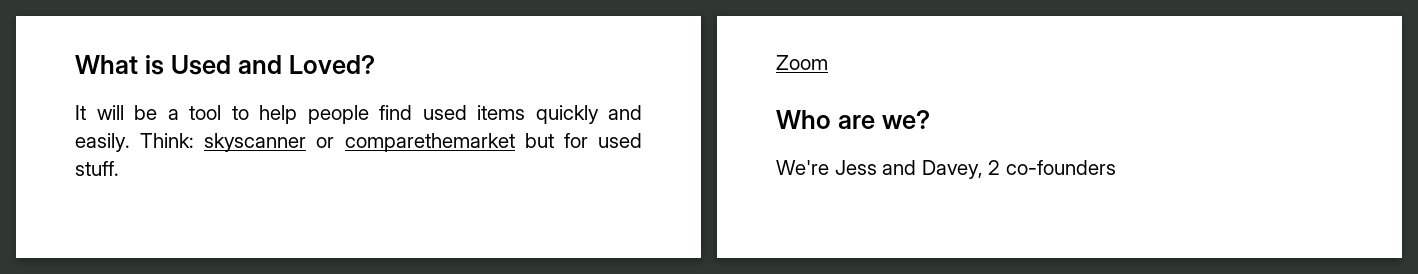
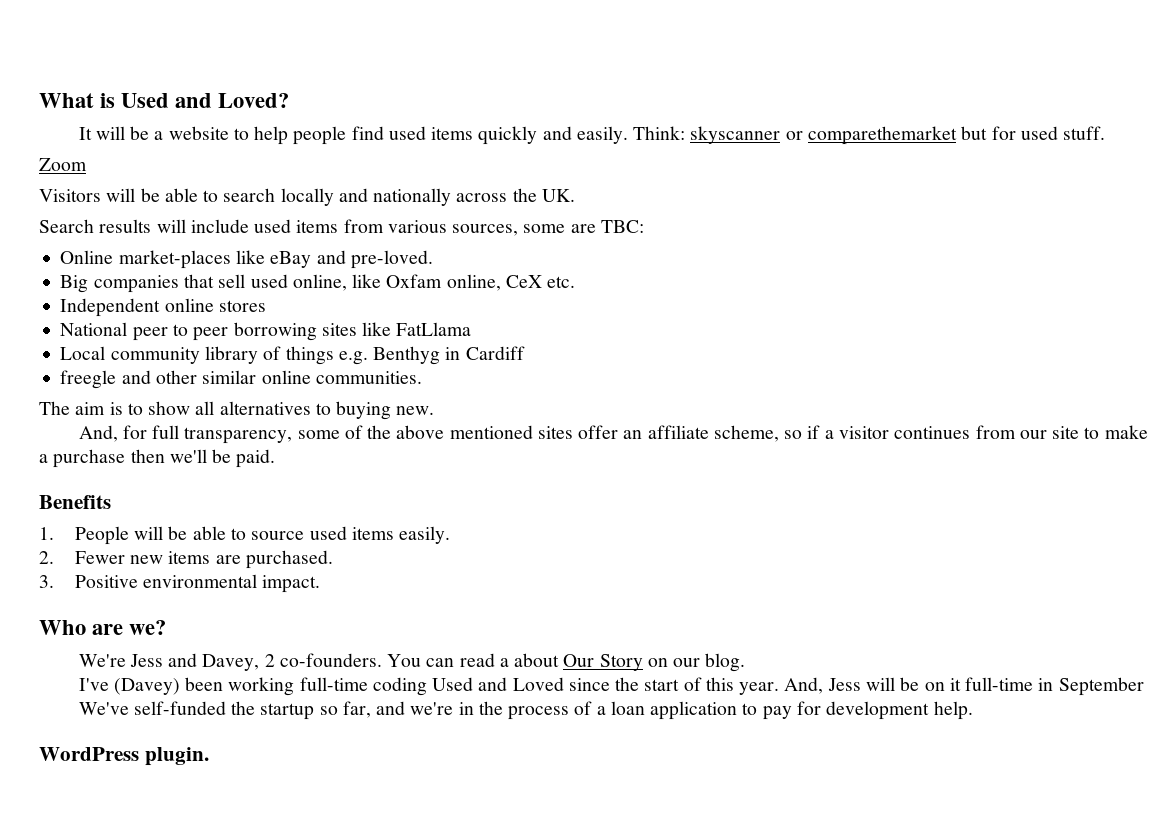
[189,105,221,120] tool -> [168,126,229,140] website
(828, 62) none -> [39,188,575,206] [39,219,644,236] [60,250,433,269] [60,274,576,293] [60,298,266,317] [60,322,472,341] [60,346,525,365] [60,370,422,389] [39,401,435,420] [78,425,1148,444] [39,449,276,468] [39,495,111,509] [39,526,451,545] [39,550,334,569] [39,574,321,593] // Visitors will be able to search locally and nationally across the UK. // Search results will include used items from various sources, some are TBC: // Online market-places like eBay and pre-loved. // Big companies that sell used online, like Oxfam online, CeX etc. // Independent online stores // National peer to peer borrowing sites like FatLlama // Local community library of things e.g. Benthyg in Cardiff // freegle and other similar online communities. // The aim is to show all alternatives to buying new. // And, for full transparency, some of the above mentioned sites offer an affiliate scheme, so if a visitor continues from our site to make a purchase then we'll be paid. // Benefits // 1. People will be able to source used items easily. // 2. Fewer new items are purchased. // 3. Positive environmental impact.
[1005,160,1116,175] co-founders -> [279,653,746,672] [78,677,1144,696] [78,701,973,720] [39,747,209,766] co-founders. You can read a about Our Story on our blog. // I've (Davey) been working full-time coding Used and Loved since the start of this year. And, Jess will be on it full-time in September // We've self-funded the startup so far, and we're in the process of a loan application to pay for development help. // WordPress plugin.

